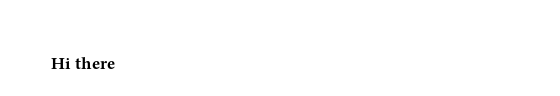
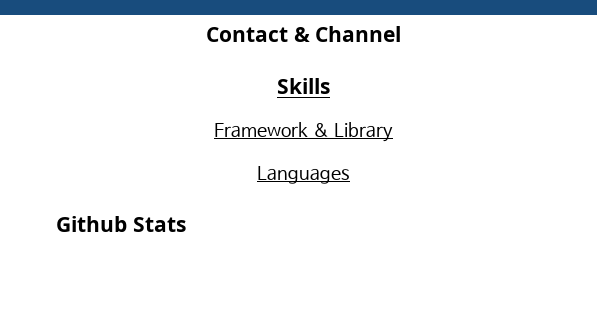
[51,57,115,69] Hi there -> [205,26,402,42] [277,78,330,94] [214,122,393,142] [257,166,351,184] [56,216,186,232] Contact & Channel // Skills // Framework & Library // Languages // Github Stats

